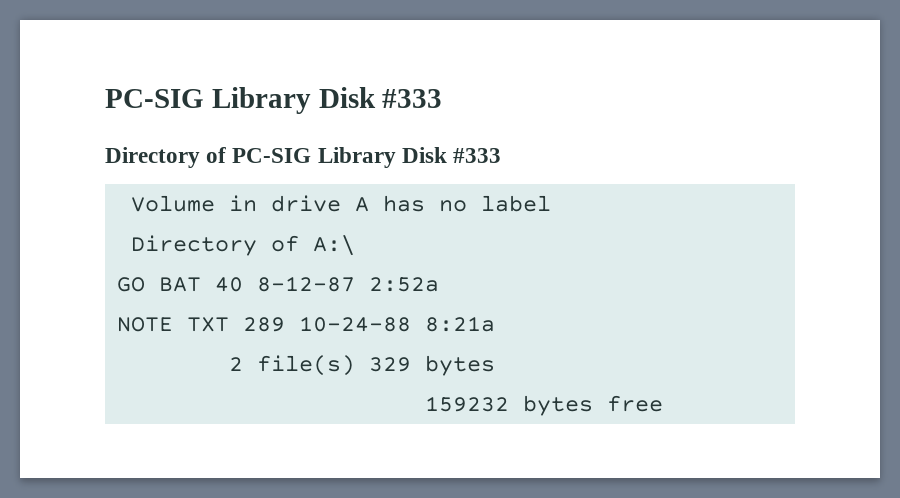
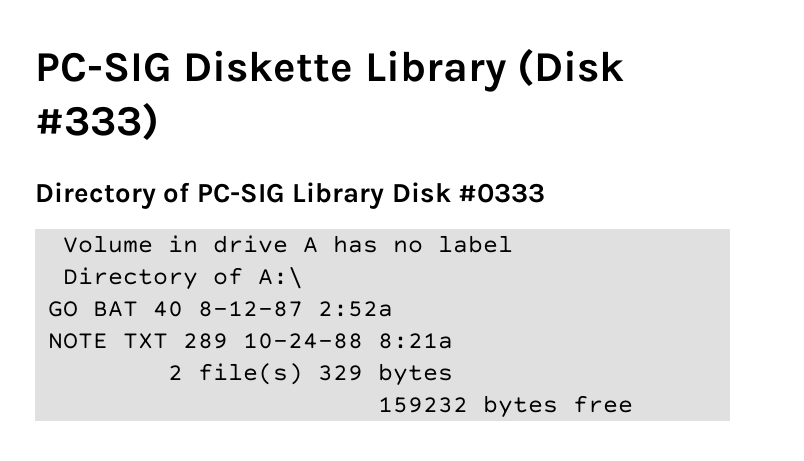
[105,87,443,114] PC-SIG Library Disk #333 -> [35,48,625,92] [35,102,159,141] PC-SIG Diskette Library (Disk #333)
[453,148,502,163] #333 -> [458,183,546,203] #0333

